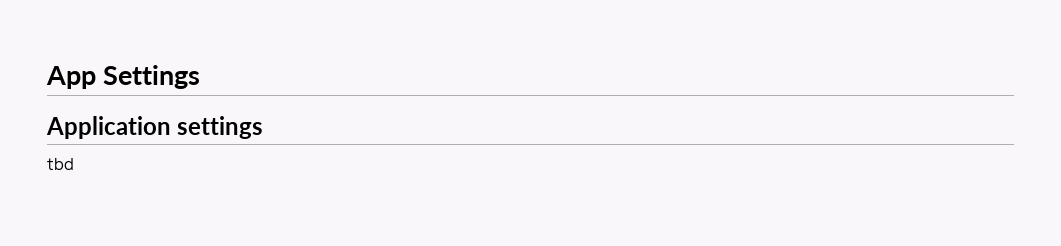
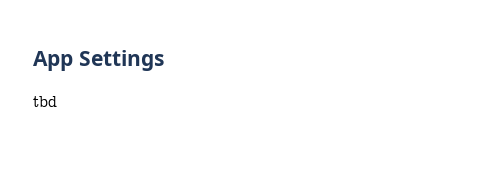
[46,116,264,139] // Application settings -> (164, 60) none

